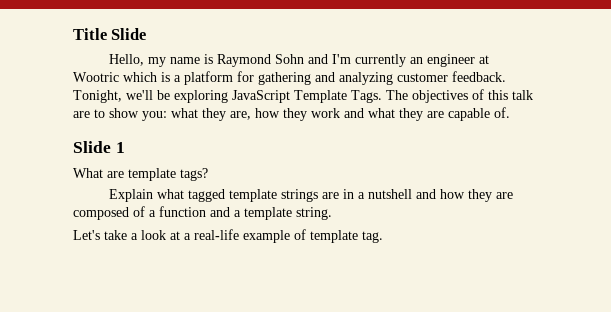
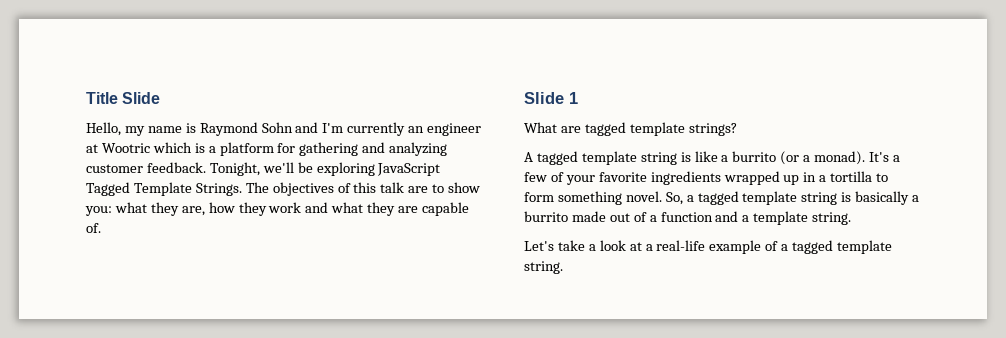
[294,90,382,103] Template Tags. -> [86,182,242,196] Tagged Template Strings.
[128,168,208,181] [108,189,513,202] [73,207,129,220] template tags? // Explain what tagged template strings are in a nutshell and how they are composed -> [584,122,737,136] [524,151,900,165] [524,171,889,185] [524,191,920,205] [524,211,630,222] tagged template strings? // A tagged template string is like a burrito (or a monad). It's a few of your favorite ingredients wrapped up in a tortilla to form something novel. So, a tagged template string is basically a burrito made out
[310,230,383,243] template tag. -> [781,240,893,254] [524,261,563,274] a tagged template string.

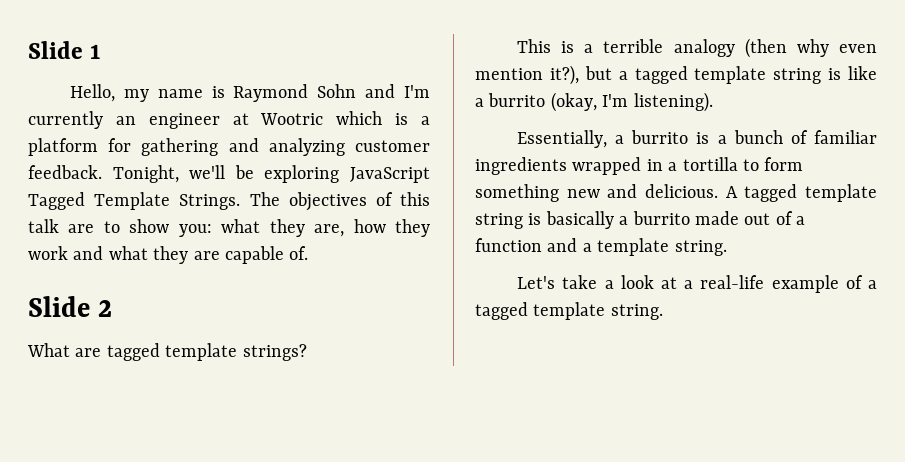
[86,92,161,104] Title Slide -> [28,41,102,59] Slide 1
[569,92,578,104] 1 -> [98,300,113,317] 2
[524,152,533,162] A -> [517,38,877,58] [475,65,628,85] This is a terrible analogy (then why even mention it?), but a
[780,151,900,165] [524,172,647,185] (or a monad). It's a few of your favorite -> [550,92,713,112] [517,130,877,148] (okay, I'm listening). // Essentially, a burrito is a bunch of familiar
[783,175,800,185] up -> (642, 166) none
[625,191,694,205] novel. So, a -> [566,184,738,198] new and delicious. A

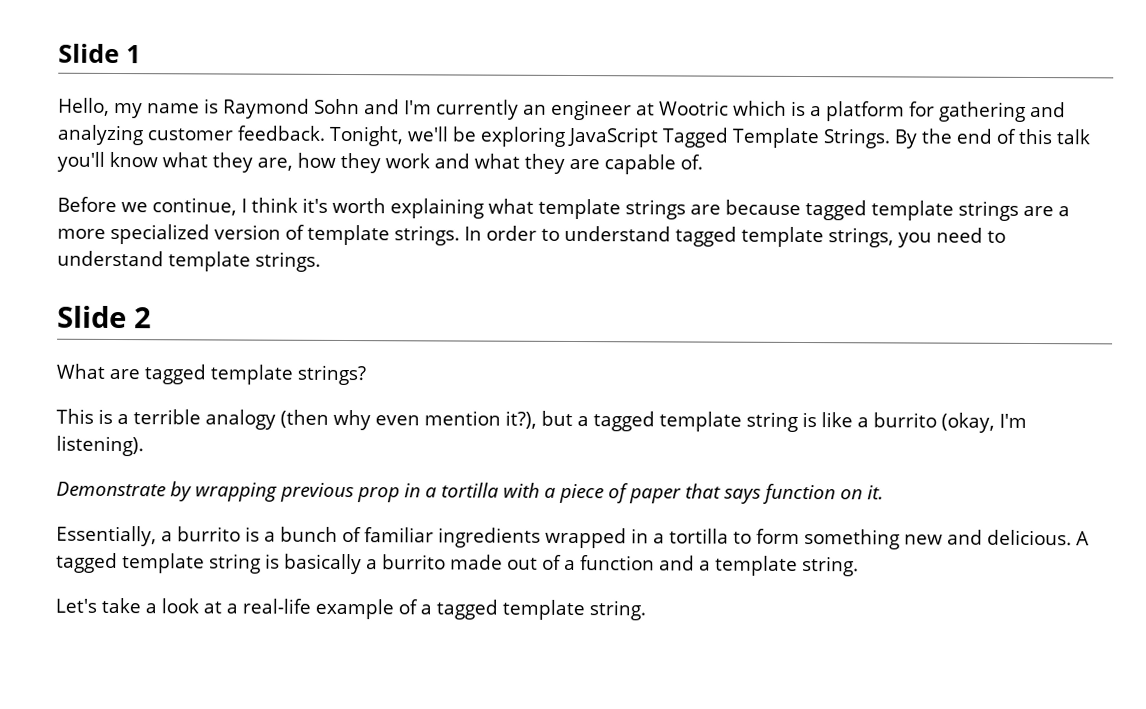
[249,192,430,211] [28,219,212,237] The objectives of this talk are to show you: -> [893,128,1090,149] [57,151,158,172] By the end of this talk you'll know
(309, 253) none -> [57,196,1070,221] [57,223,1006,248] [57,250,321,272] // Before we continue, I think it's worth explaining what template strings are because tagged template strings are a more specialized version of template strings. In order to understand tagged template strings, you need to understand template strings.
(713, 102) none -> [56,481,884,505] // Demonstrate by wrapping previous prop in a tortilla with a piece of paper that says function on it.

